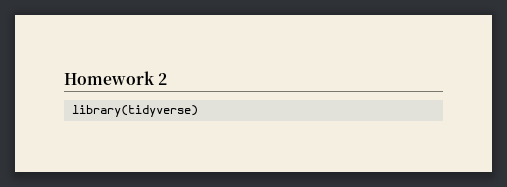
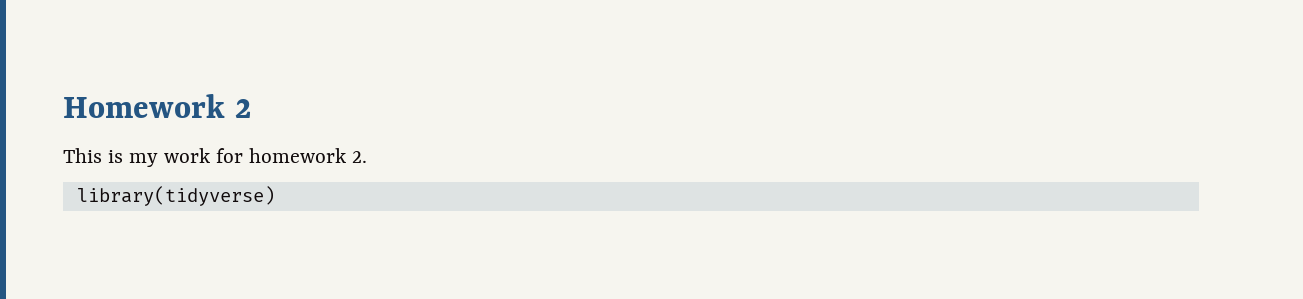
(168, 79) none -> [63,148,368,167] // This is my work for homework 2.

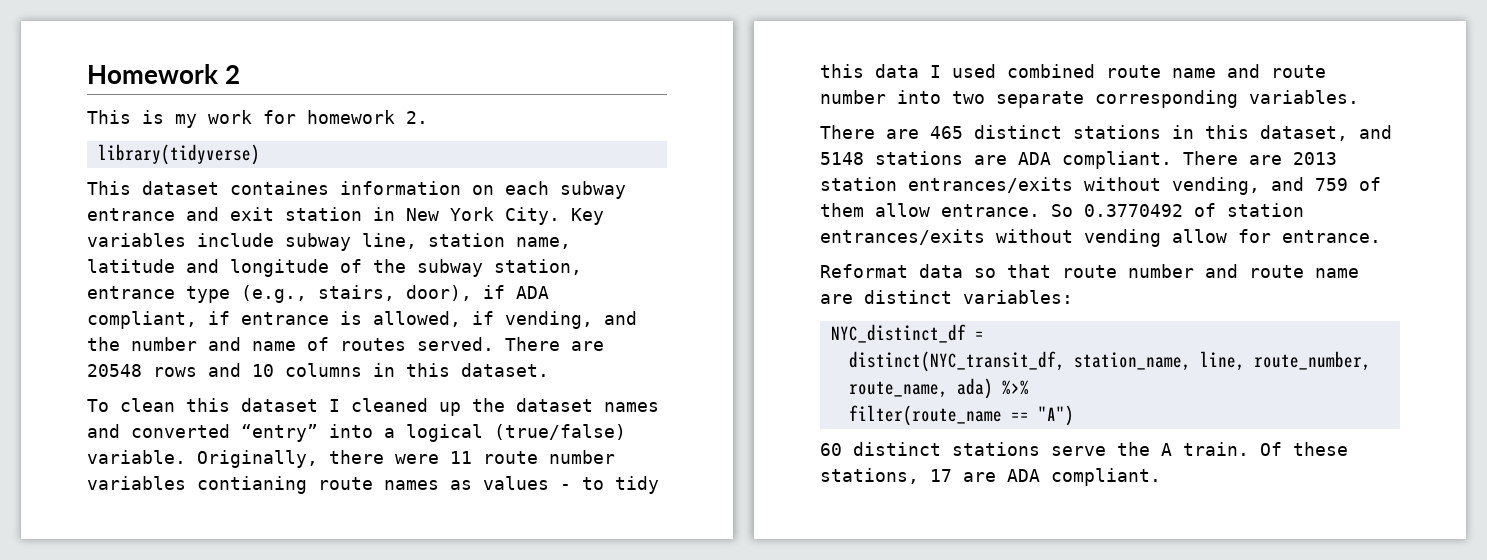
(275, 196) none -> [87,181,626,199] [87,207,604,225] [87,233,571,251] [87,259,582,277] [87,285,549,303] [87,311,637,329] [87,337,604,351] [87,363,549,377] [87,398,659,416] [87,424,626,442] [87,450,615,468] [87,476,659,494] [820,64,1326,78] [820,90,1359,108] [820,125,1392,141] [820,151,1337,169] [820,177,1381,195] [820,203,1304,217] [820,229,1381,247] [820,264,1359,278] [820,290,1073,304] [830,324,984,343] [848,351,1371,372] [848,378,1029,399] [848,405,1074,426] [820,442,1348,456] [820,468,1161,486] // This dataset containes information on each subway entrance and exit station in New York City. Key variables include subway line, station name, latitude and longitude of the subway station, entrance type (e.g., stairs, door), if ADA compliant, if entrance is allowed, if vending, and the number and name of routes served. There are 20548 rows and 10 columns in this dataset. // To clean this dataset I cleaned up the dataset names and converted “entry” into a logical (true/false) variable. Originally, there were 11 route number variables contianing route names as values - to tidy this data I used combined route name and route number into two separate corresponding variables. // There are 465 distinct stations in this dataset, and 5148 stations are ADA compliant. There are 2013 station entrances/exits without vending, and 759 of them allow entrance. So 0.3770492 of station entrances/exits without vending allow for entrance. // Reformat data so that route number and route name are distinct variables: // NYC_distinct_df = // distinct(NYC_transit_df, station_name, line, route_number, route_name, ada) %>% // filter(route_name == "A") // 60 distinct stations serve the A train. Of these stations, 17 are ADA compliant.

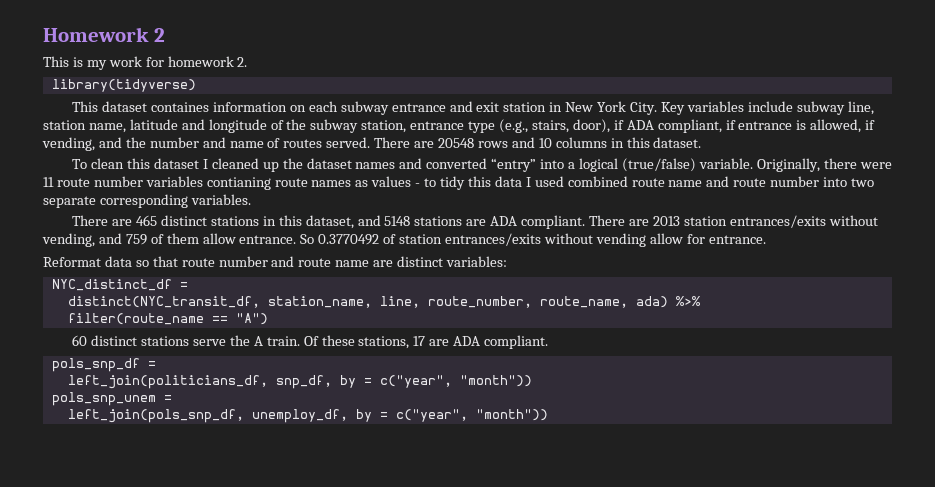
(1161, 477) none -> [51,358,156,372] [67,375,532,389] [51,392,172,406] [67,409,548,423] // pols_snp_df = // left_join(politicians_df, snp_df, by = c("year", "month")) // pols_snp_unem = // left_join(pols_snp_df, unemploy_df, by = c("year", "month"))

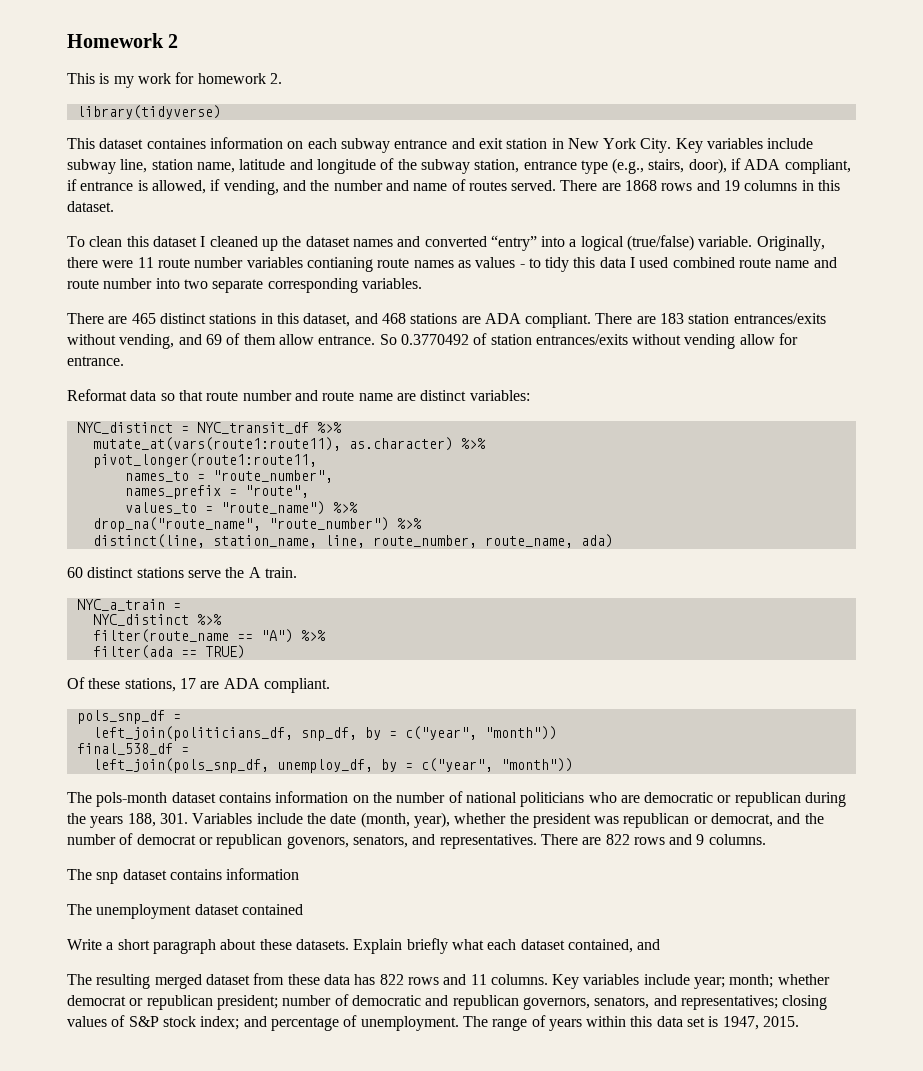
[438,137,552,148] 20548 rows and 10 -> [625,180,741,191] 1868 rows and 19
[384,216,411,226] 5148 -> [381,313,406,324] 468
[652,216,680,226] 2013 -> [660,313,685,324] 183
[125,234,147,245] 759 -> [205,334,222,345] 69
[51,279,188,291] [67,296,260,308] NYC_distinct_df = // distinct(NYC_transit_df, -> [76,422,342,434] [92,437,486,451] [92,453,317,468] [124,470,333,483] [124,485,309,499] [124,501,358,515] [92,517,422,532] [92,534,205,548] NYC_distinct = NYC_transit_df %>% // mutate_at(vars(route1:route11), as.character) %>% // pivot_longer(route1:route11, // names_to = "route_number", // names_prefix = "route", // values_to = "route_name") %>% // drop_na("route_name", "route_number") %>% // distinct(line,
[675,296,701,306] [67,313,268,325] %>% // filter(route_name == "A") -> (613, 541) none
(300, 341) none -> [76,599,181,611] [92,614,222,626] [92,629,326,643] [92,645,245,659] // NYC_a_train = // NYC_distinct %>% // filter(route_name == "A") %>% // filter(ada == TRUE) //
[51,392,156,406] pols_snp_unem -> [76,743,173,755] final_538_df
(548, 415) none -> [67,791,847,807] [67,812,824,828] [67,833,766,849] [67,868,300,884] [67,904,303,919] [67,938,661,954] [67,973,830,989] [67,994,828,1010] [67,1015,800,1031] // The pols-month dataset contains information on the number of national politicians who are democratic or republican during the years 188, 301. Variables include the date (month, year), whether the president was republican or democrat, and the number of democrat or republican govenors, senators, and representatives. There are 822 rows and 9 columns. // The snp dataset contains information // The unemployment dataset contained // Write a short paragraph about these datasets. Explain briefly what each dataset contained, and // The resulting merged dataset from these data has 822 rows and 11 columns. Key variables include year; month; whether democrat or republican president; number of democratic and republican governors, senators, and representatives; closing values of S&P stock index; and percentage of unemployment. The range of years within this data set is 1947, 2015.

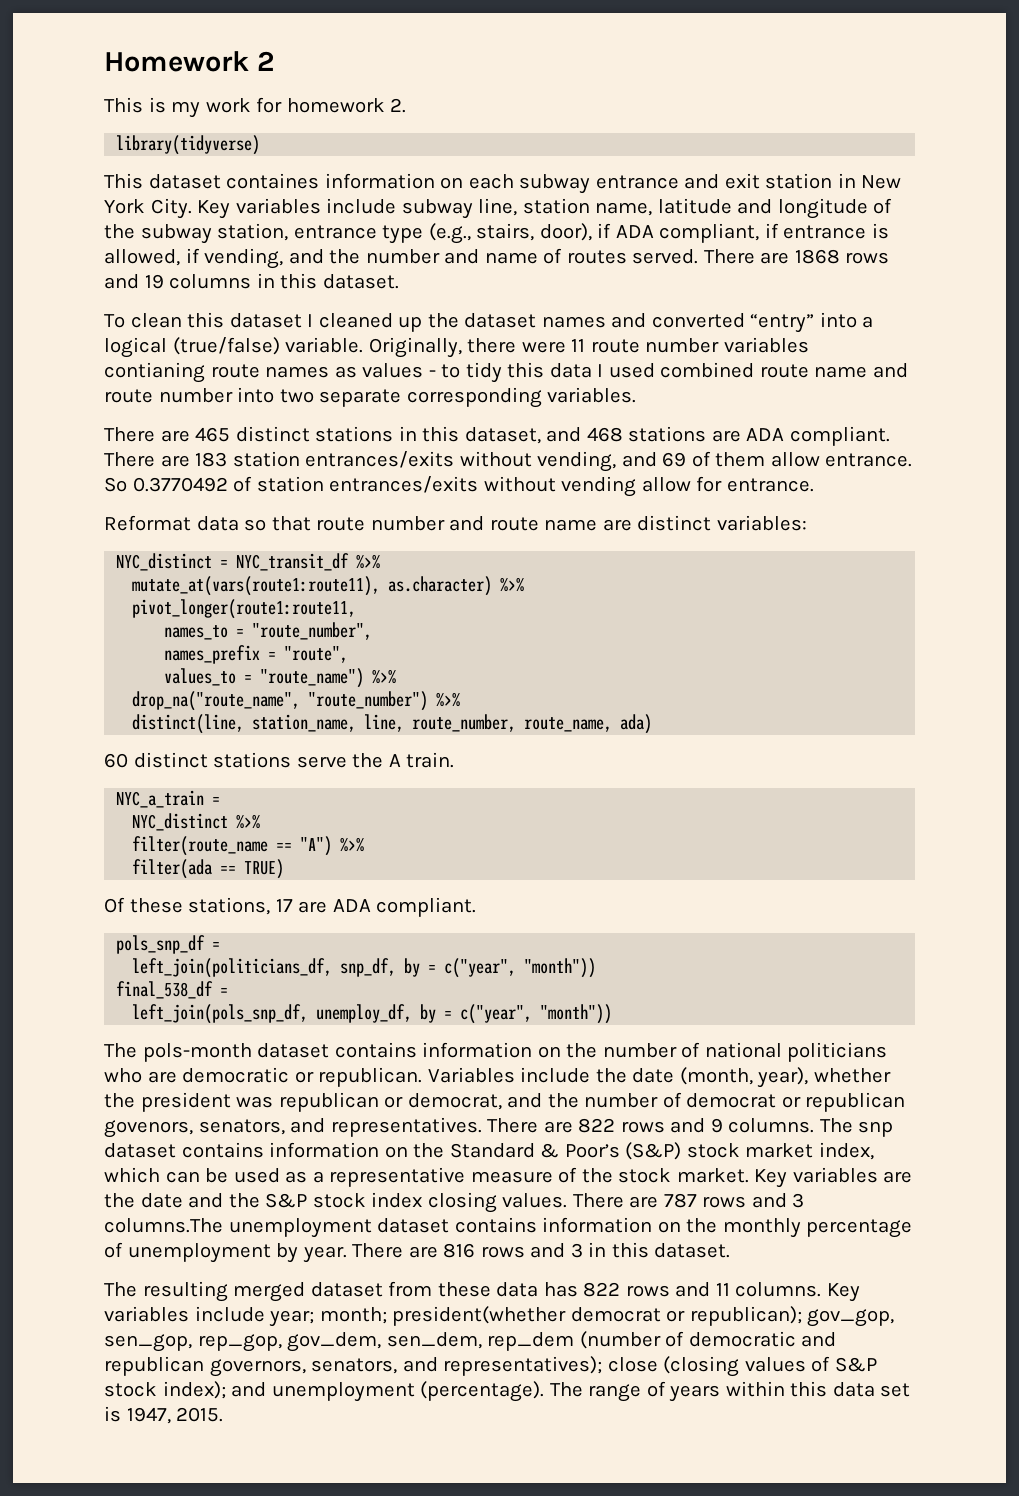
[734,792,847,807] [67,813,188,828] republican during the years 188, 301. -> [318,1067,423,1087] republican.
(766, 839) // -> (815, 1125) none
[67,904,303,919] [67,938,661,954] // The unemployment dataset contained // Write a short paragraph about these datasets. Explain briefly what each dataset contained, and -> [384,1142,874,1160] [104,1167,913,1188] [104,1192,805,1213] [104,1217,913,1238] [104,1242,731,1263] on the Standard & Poor’s (S&P) stock market index, which can be used as a representative measure of the stock market. Key variables are the date and the S&P stock index closing values. There are 787 rows and 3 columns.The unemployment dataset contains information on the monthly percentage of unemployment by year. There are 816 rows and 3 in this dataset.
[777,974,830,985] [67,995,332,1010] whether democrat or republican president; number -> [392,1306,895,1327] [104,1331,661,1352] president(whether democrat or republican); gov_gop, sen_gop, rep_gop, gov_dem, sen_dem, rep_dem (number
[680,995,828,1010] representatives; closing -> [443,1356,740,1377] representatives); close (closing
[200,1015,459,1031] index; and percentage of unemployment. -> [162,1381,545,1402] index); and unemployment (percentage).

